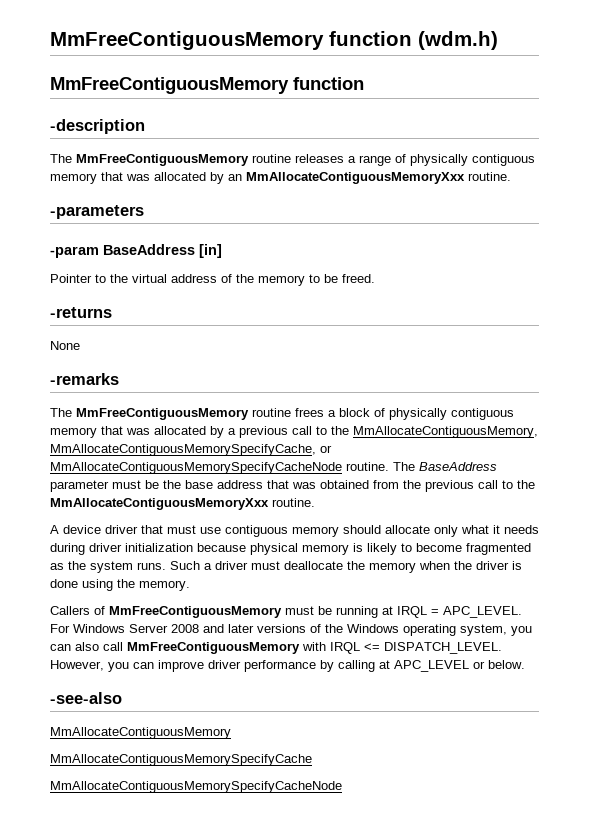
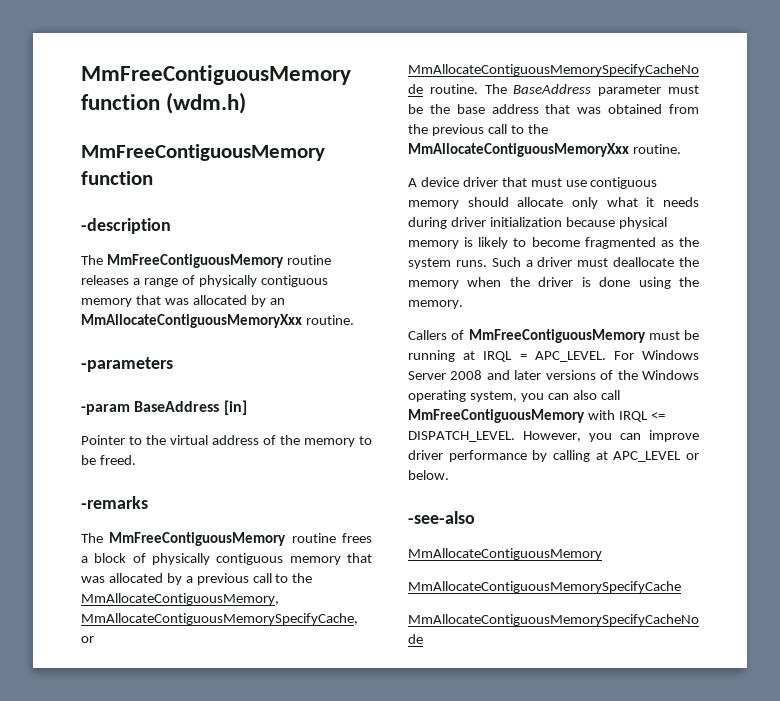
[50,307,112,318] [50,341,80,350] // -returns // None -> (136, 460) none

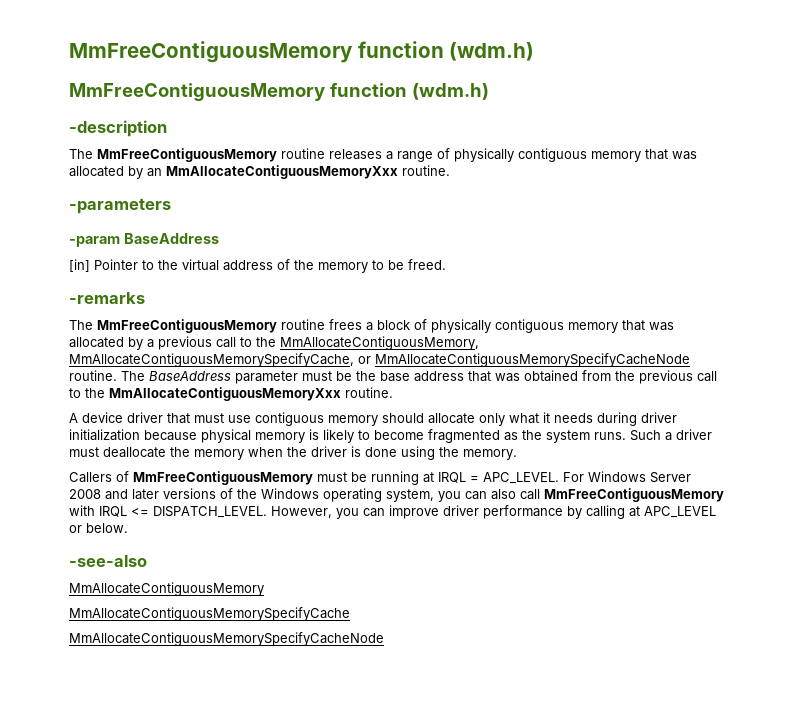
(153, 178) none -> [411,83,489,100] (wdm.h)
(220, 406) none -> (219, 238) //
(247, 407) // -> (90, 265) none

